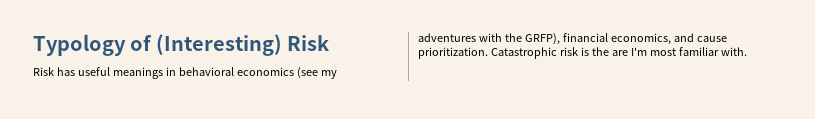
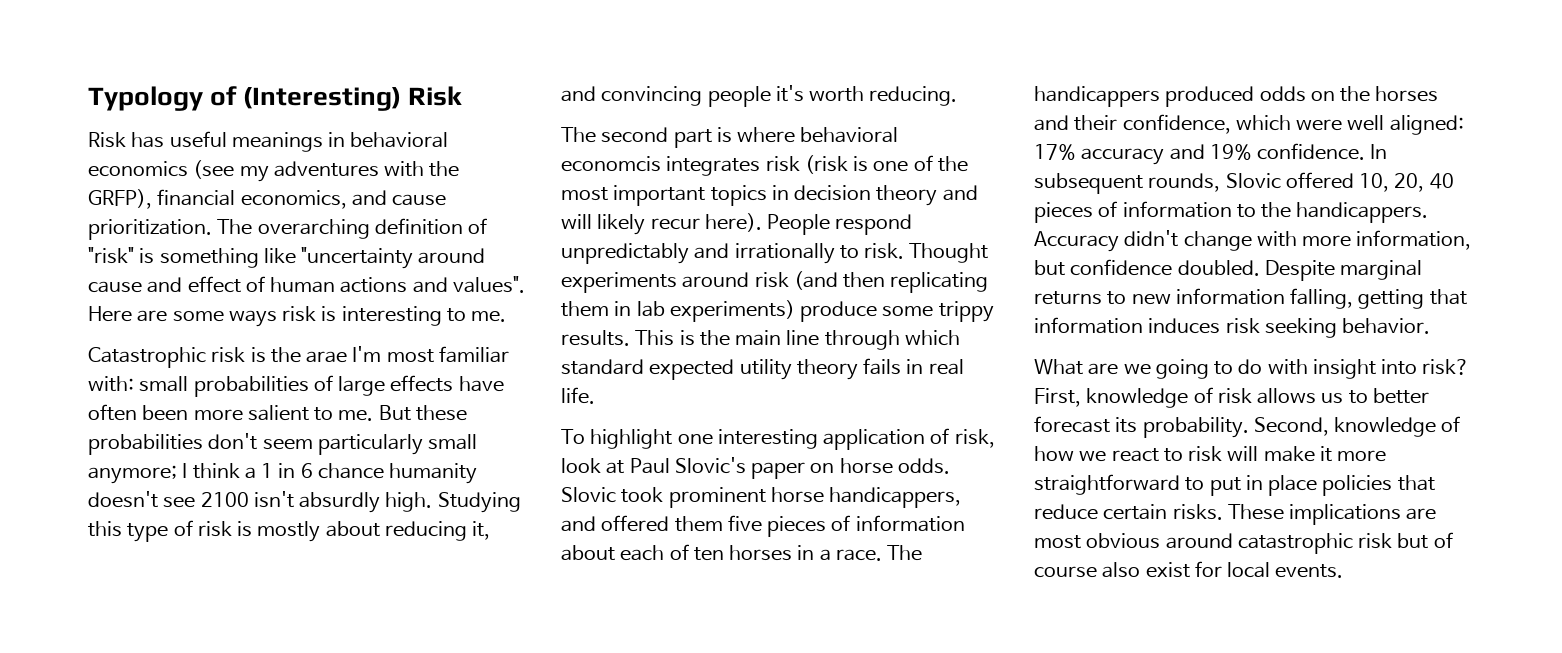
(488, 53) none -> [217,218,488,239] [88,247,486,269] [88,276,525,293] [88,306,507,327] The overarching definition of "risk" is something like "uncertainty around cause and effect of human actions and values". Here are some ways risk is interesting to me. //
[611,50,628,56] are -> [306,351,348,363] arae
[720,47,747,56] with. -> [88,375,504,397] [88,404,467,421] [88,433,478,455] [88,463,478,484] [88,491,521,513] [88,520,491,542] [561,85,958,107] [561,127,899,148] [561,155,968,176] [561,185,978,206] [561,213,913,235] [561,243,989,264] [561,271,989,293] [561,300,994,322] [561,330,960,350] [561,358,964,380] [561,387,595,404] [561,428,995,450] [561,457,950,479] [561,487,962,508] [561,515,965,537] [561,544,923,561] [1034,86,1439,107] [1034,114,1464,135] [1034,143,1388,165] [1034,172,1454,194] [1034,201,1429,223] [1034,230,1472,252] [1034,259,1423,281] [1034,288,1467,309] [1034,317,1431,338] [1034,359,1470,379] [1034,387,1429,408] [1034,416,1461,438] [1034,446,1387,462] [1034,474,1435,496] [1034,504,1437,525] [1034,532,1453,554] [1034,561,1344,578] with: small probabilities of large effects have often been more salient to me. But these probabilities don't seem particularly small anymore; I think a 1 in 6 chance humanity doesn't see 2100 isn't absurdly high. Studying this type of risk is mostly about reducing it, and convincing people it's worth reducing. // The second part is where behavioral economcis integrates risk (risk is one of the most important topics in decision theory and will likely recur here). People respond unpredictably and irrationally to risk. Thought experiments around risk (and then replicating them in lab experiments) produce some trippy results. This is the main line through which standard expected utility theory fails in real life. // To highlight one interesting application of risk, look at Paul Slovic's paper on horse odds. Slovic took prominent horse handicappers, and offered them five pieces of information about each of ten horses in a race. The handicappers produced odds on the horses and their confidence, which were well aligned: 17% accuracy and 19% confidence. In subsequent rounds, Slovic offered 10, 20, 40 pieces of information to the handicappers. Accuracy didn't change with more information, but confidence doubled. Despite marginal returns to new information falling, getting that information induces risk seeking behavior. // What are we going to do with insight into risk? First, knowledge of risk allows us to better forecast its probability. Second, knowledge of how we react to risk will make it more straightforward to put in place policies that reduce certain risks. These implications are most obvious around catastrophic risk but of course also exist for local events.

